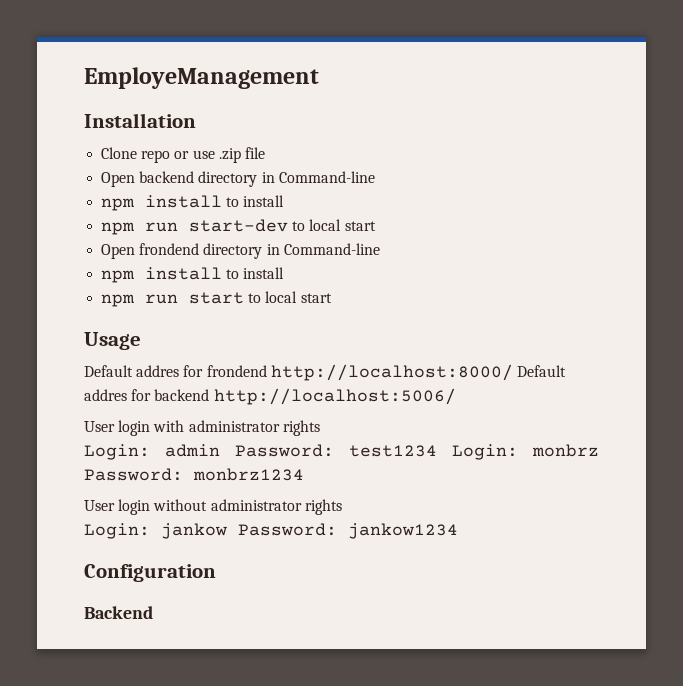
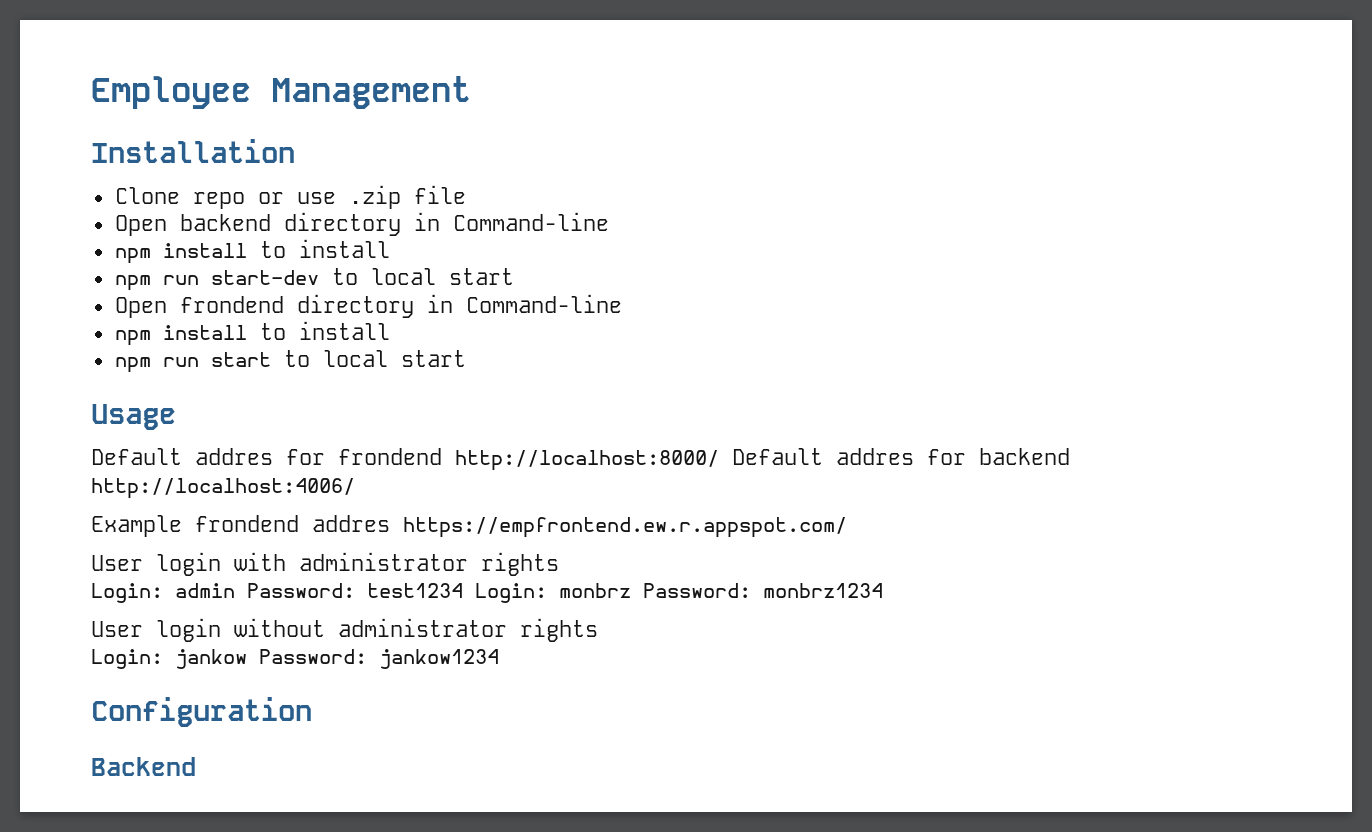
[84,67,319,89] EmployeManagement -> [91,76,471,109] Employee Management
[213,388,456,405] http://localhost:5006/ -> [91,478,355,499] [91,515,847,538] http://localhost:4006/ // Example frondend addres https://empfrontend.ew.r.appspot.com/

